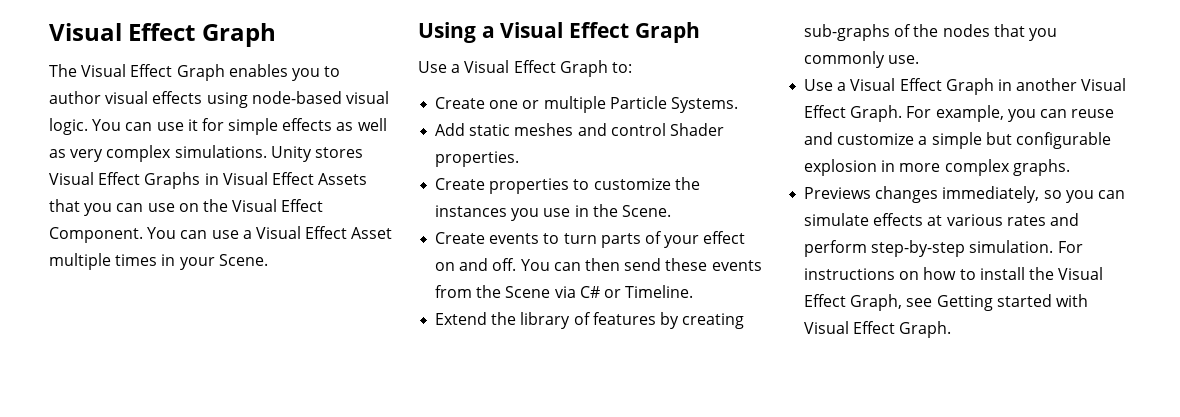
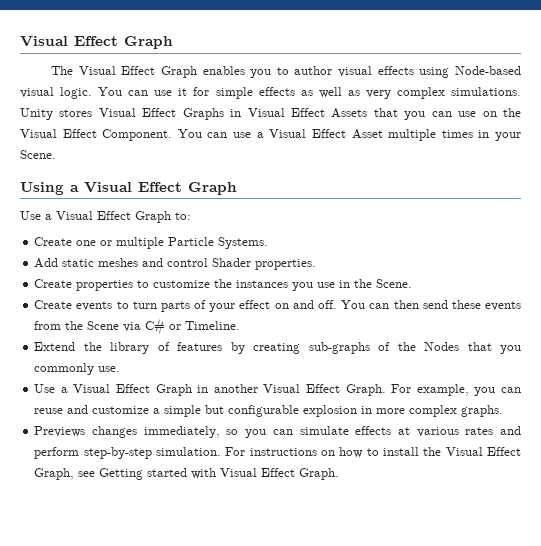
[251,91,342,104] node-based -> [454,66,521,75] Node-based
[942,24,990,37] nodes -> [424,342,460,351] Nodes

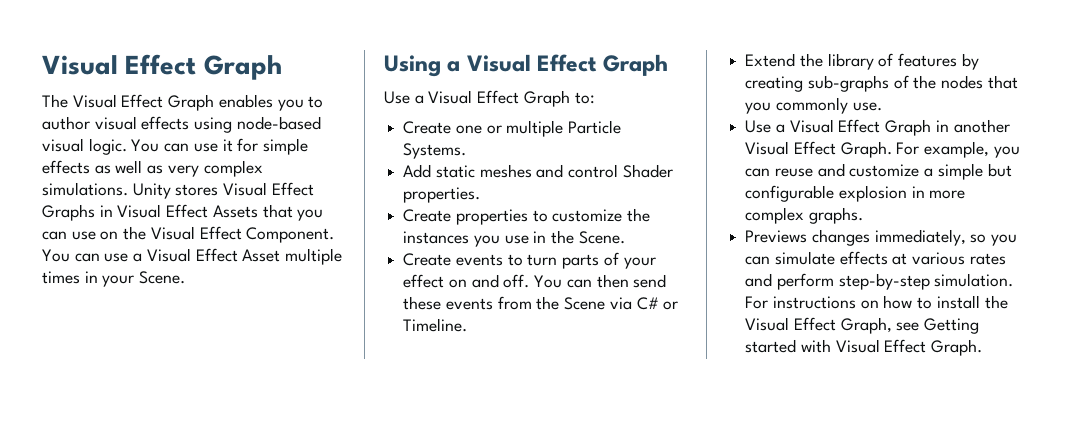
[454,66,521,75] Node-based -> [236,116,321,130] node-based
[424,342,460,351] Nodes -> [941,75,984,89] nodes

